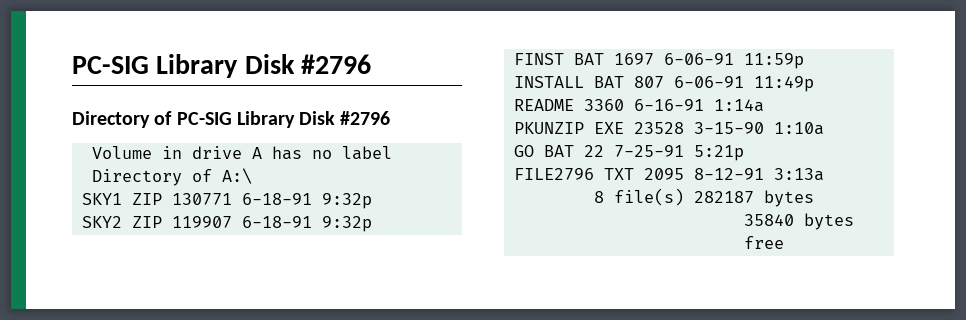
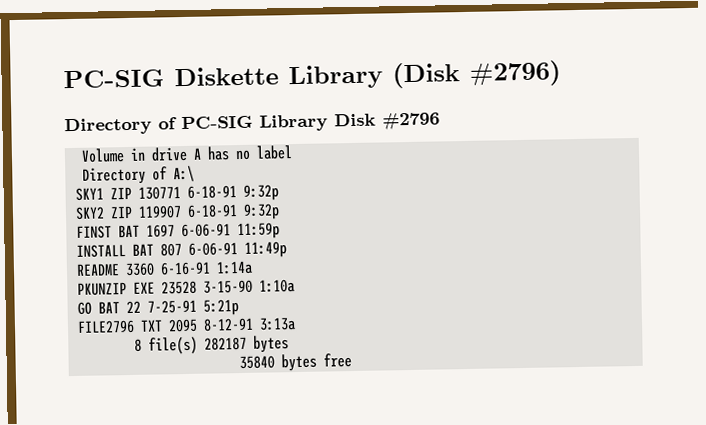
[72,54,372,78] PC-SIG Library Disk #2796 -> [63,60,561,90] PC-SIG Diskette Library (Disk #2796)

